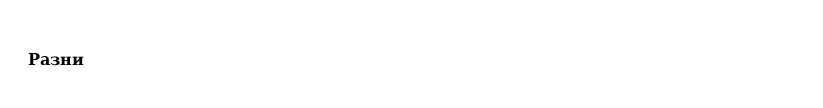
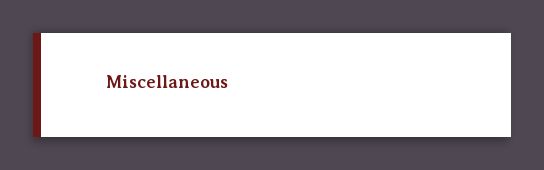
[28,53,84,66] Разни -> [106,75,228,88] Miscellaneous

